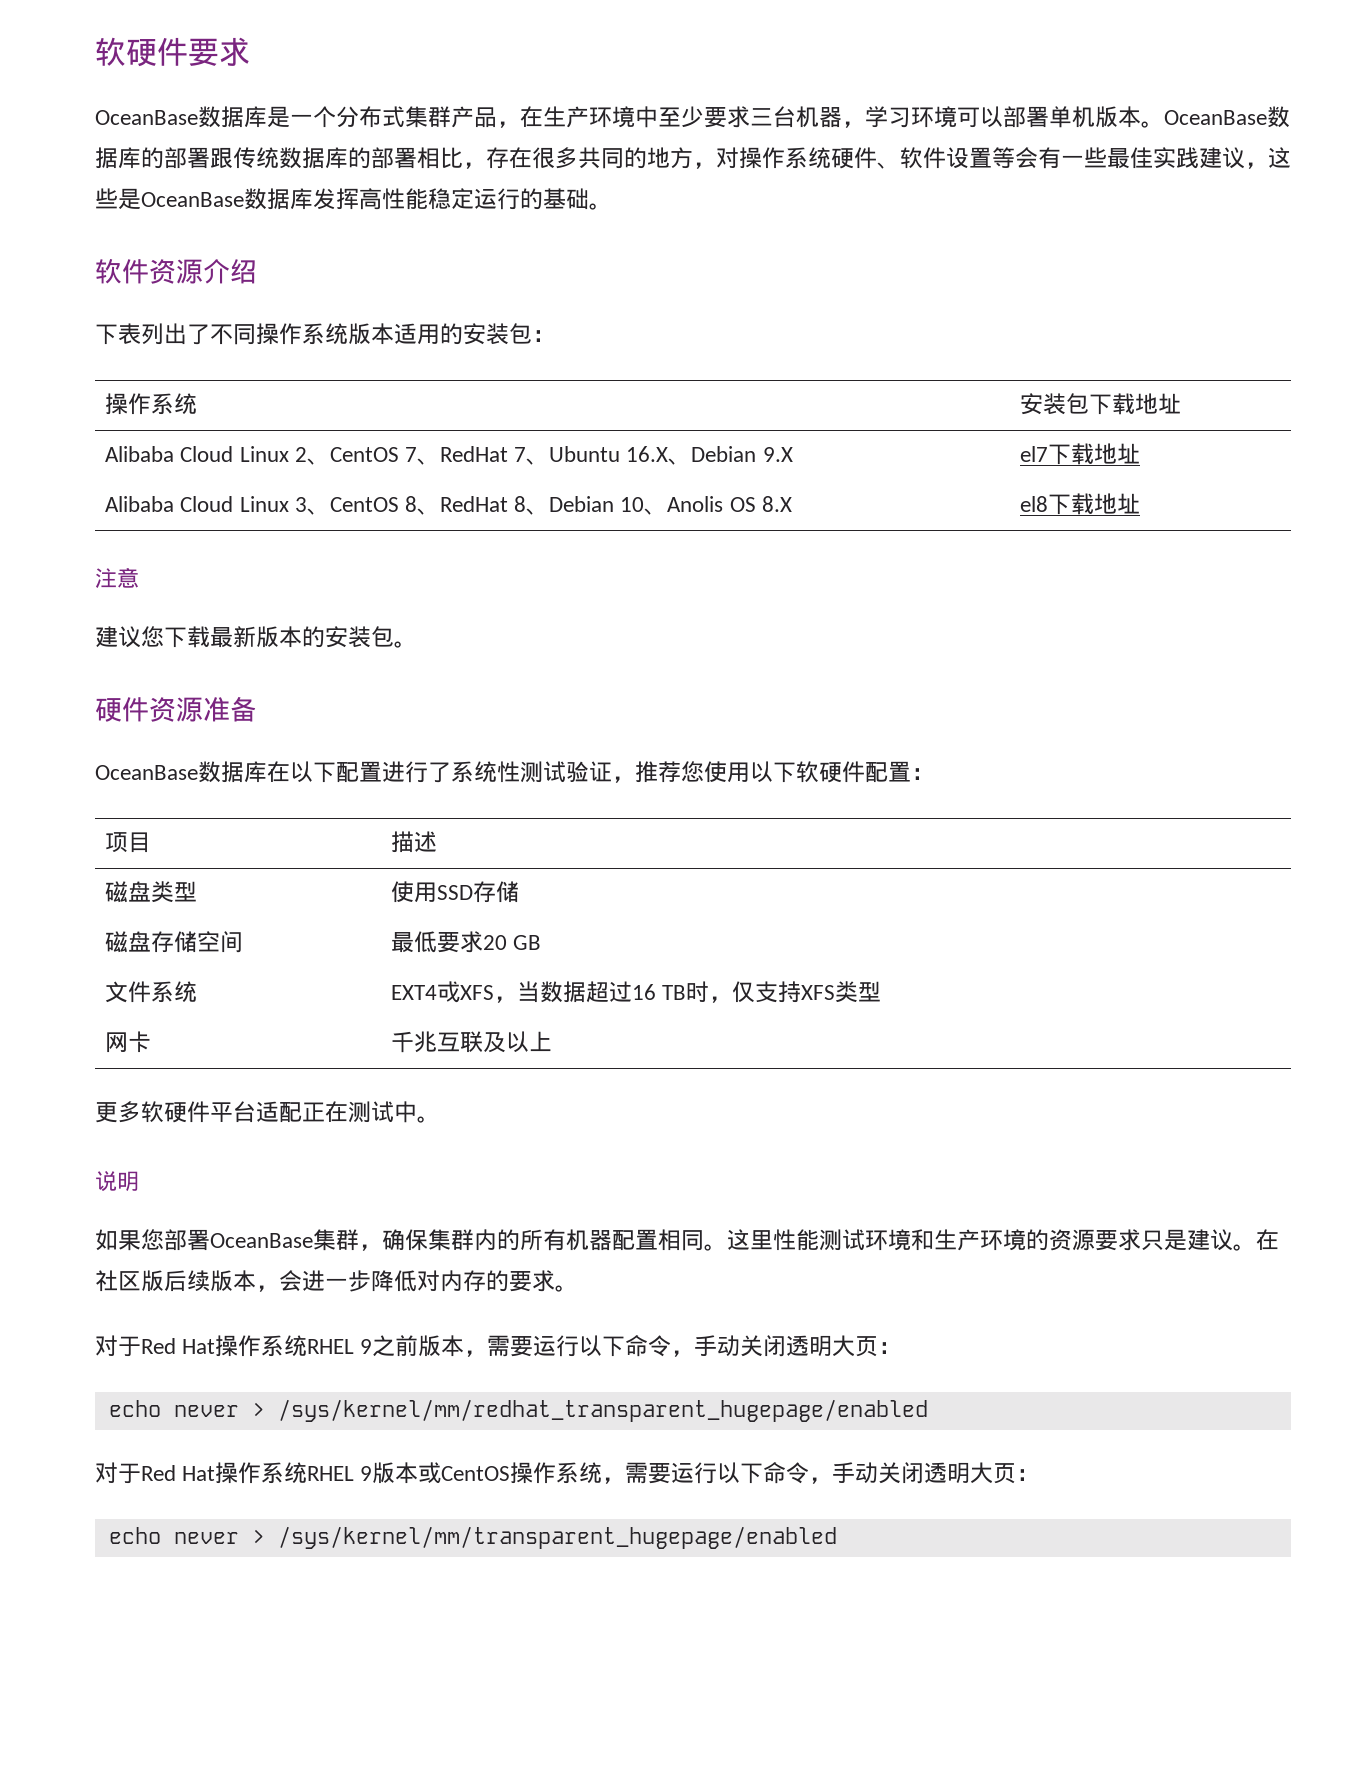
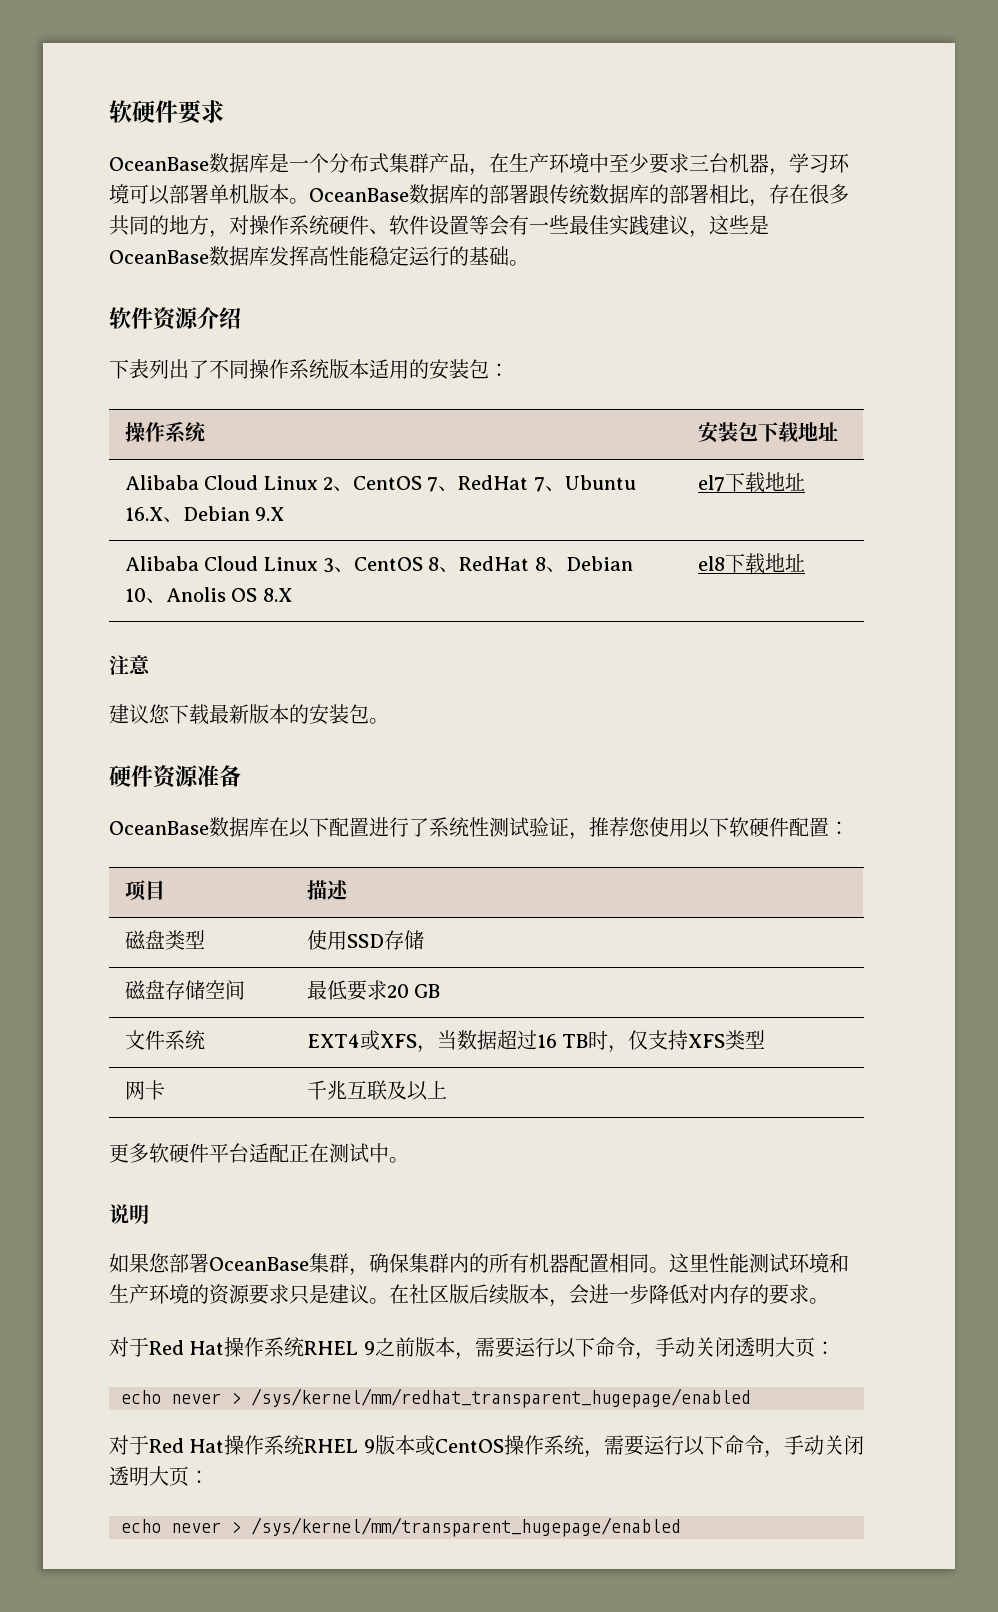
[437,981,461,1003] 戓 -> [359,1030,380,1051] 或

